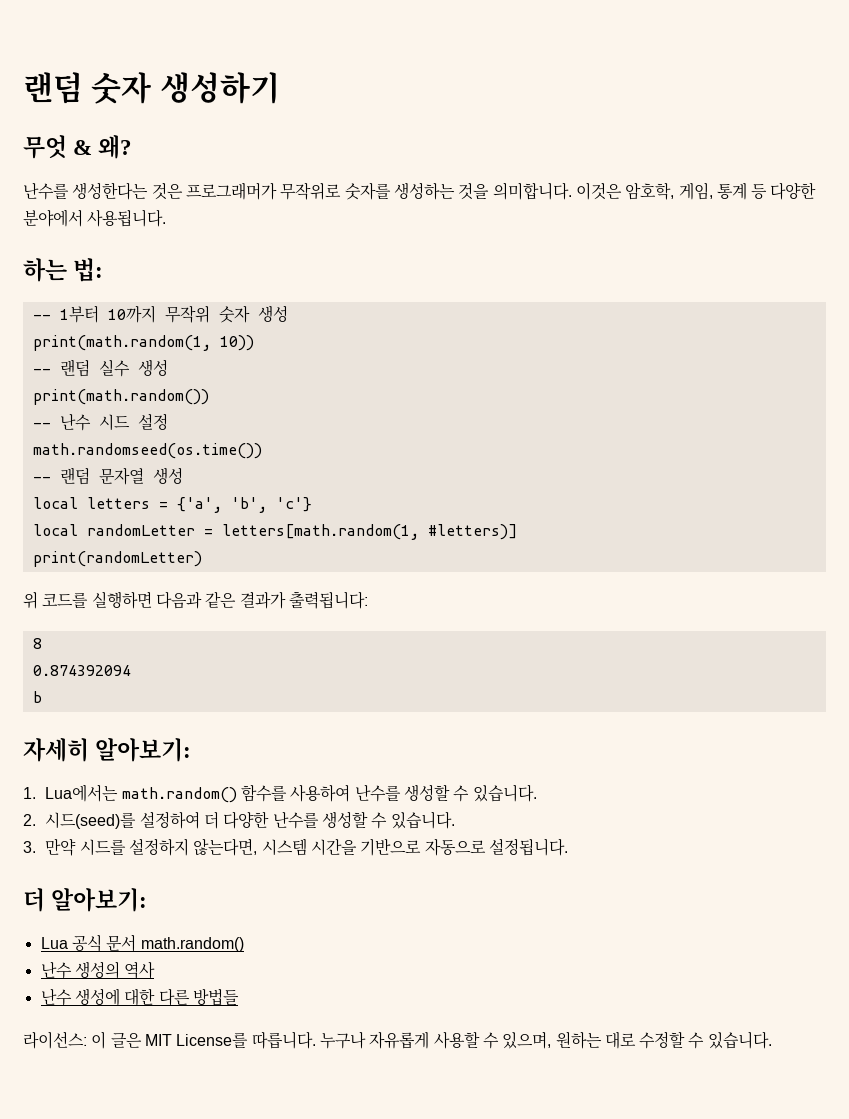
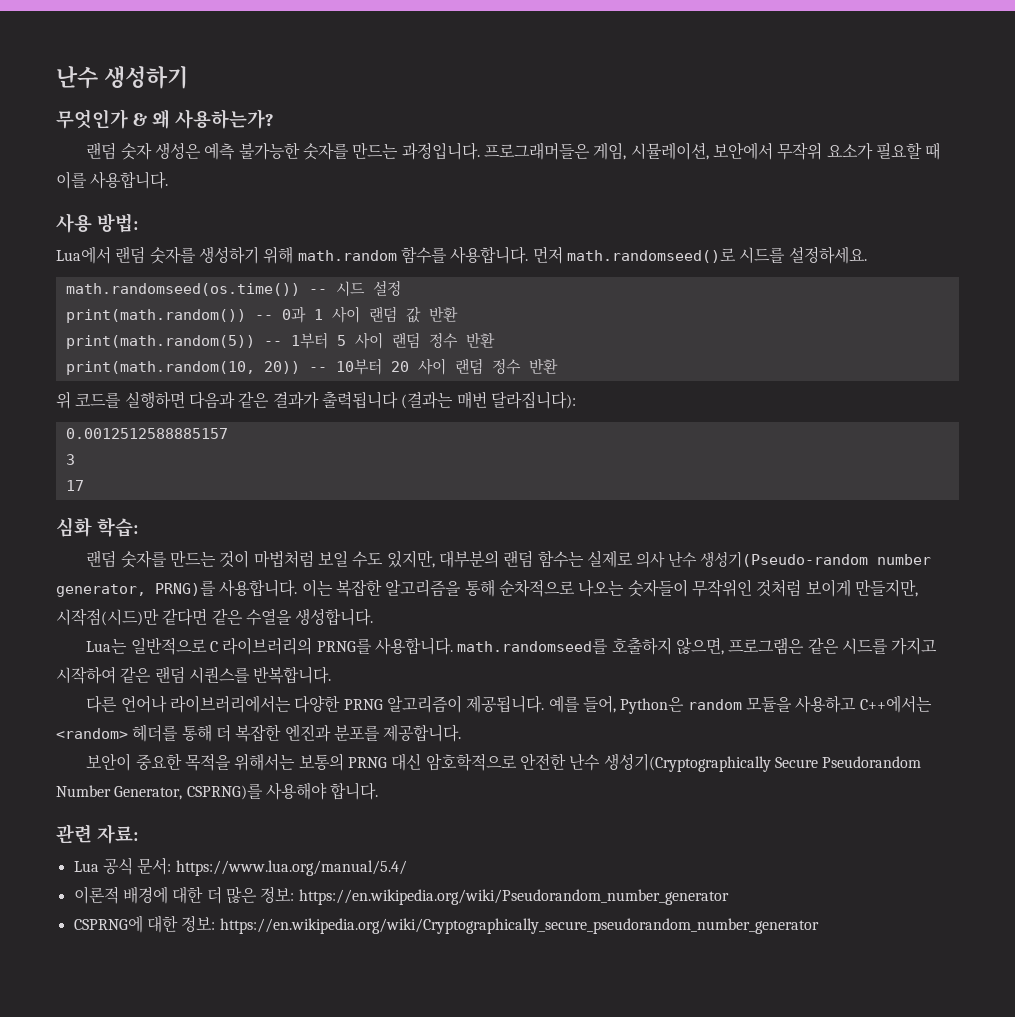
[23,72,280,104] [23,135,133,159] [23,182,817,200] [23,209,167,227] [23,258,104,282] [32,305,288,323] [32,335,254,351] [32,359,168,377] [32,389,209,405] [32,413,168,431] [32,443,262,459] [32,467,183,485] [32,497,312,513] [32,524,517,540] [32,551,202,567] 랜덤 숫자 생성하기 // 무엇 & 왜? // 난수를 생성한다는 것은 프로그래머가 무작위로 숫자를 생성하는 것을 의미합니다. 이것은 암호학, 게임, 통계 등 다양한 분야에서 사용됩니다. // 하는 법: // -- 1부터 10까지 무작위 숫자 생성 // print(math.random(1, 10)) // -- 랜덤 실수 생성 // print(math.random()) // -- 난수 시드 설정 // math.randomseed(os.time()) // -- 랜덤 문자열 생성 // local letters = {'a', 'b', 'c'} // local randomLetter = letters[math.random(1, #letters)] // print(randomLetter) -> [56,65,188,89] [56,109,274,129] [86,142,941,160] [56,171,169,189] [56,213,138,233] [56,246,867,264] [65,280,401,296] [65,306,458,323] [65,332,495,349] [65,358,558,375] 난수 생성하기 // 무엇인가 & 왜 사용하는가? // 랜덤 숫자 생성은 예측 불가능한 숫자를 만드는 과정입니다. 프로그래머들은 게임, 시뮬레이션, 보안에서 무작위 요소가 필요할 때 이를 사용합니다. // 사용 방법: // Lua에서 랜덤 숫자를 생성하기 위해 math.random 함수를 사용합니다. 먼저 math.randomseed()로 시드를 설정하세요. // math.randomseed(os.time()) -- 시드 설정 // print(math.random()) -- 0과 1 사이 랜덤 값 반환 // print(math.random(5)) -- 1부터 5 사이 랜덤 정수 반환 // print(math.random(10, 20)) -- 10부터 20 사이 랜덤 정수 반환
[288,591,368,609] [32,638,42,649] [32,665,131,676] [32,691,42,703] [23,737,192,762] [23,784,537,803] [23,811,455,829] [23,838,568,856] [23,887,148,912] [40,934,244,952] [40,961,156,979] [40,988,239,1006] [23,1031,772,1049] 출력됩니다: // 8 // 0.874392094 // b // 자세히 알아보기: // 1. Lua에서는 math.random() 함수를 사용하여 난수를 생성할 수 있습니다. // 2. 시드(seed)를 설정하여 더 다양한 난수를 생성할 수 있습니다. // 3. 만약 시드를 설정하지 않는다면, 시스템 시간을 기반으로 자동으로 설정됩니다. // 더 알아보기: // Lua 공식 문서 math.random() // 난수 생성의 역사 // 난수 생성에 대한 다른 방법들 // 라이선스: 이 글은 MIT License를 따릅니다. 누구나 자유롭게 사용할 수 있으며, 원하는 대로 수정할 수 있습니다. -> [321,391,576,409] [65,428,228,439] [65,454,75,465] [65,480,84,491] [56,517,138,537] [86,550,932,568] [56,579,918,597] [56,608,374,626] [86,637,938,655] [56,666,332,684] [86,695,932,714] [56,724,462,742] [86,753,922,772] [56,782,379,800] [56,824,138,844] [73,857,407,876] [73,886,729,905] [73,915,819,934] 출력됩니다 (결과는 매번 달라집니다): // 0.0012512588885157 // 3 // 17 // 심화 학습: // 랜덤 숫자를 만드는 것이 마법처럼 보일 수도 있지만, 대부분의 랜덤 함수는 실제로 의사 난수 생성기(Pseudo-random number generator, PRNG)를 사용합니다. 이는 복잡한 알고리즘을 통해 순차적으로 나오는 숫자들이 무작위인 것처럼 보이게 만들지만, 시작점(시드)만 같다면 같은 수열을 생성합니다. // Lua는 일반적으로 C 라이브러리의 PRNG를 사용합니다. math.randomseed를 호출하지 않으면, 프로그램은 같은 시드를 가지고 시작하여 같은 랜덤 시퀀스를 반복합니다. // 다른 언어나 라이브러리에서는 다양한 PRNG 알고리즘이 제공됩니다. 예를 들어, Python은 random 모듈을 사용하고 C++에서는 <random> 헤더를 통해 더 복잡한 엔진과 분포를 제공합니다. // 보안이 중요한 목적을 위해서는 보통의 PRNG 대신 암호학적으로 안전한 난수 생성기(Cryptographically Secure Pseudorandom Number Generator, CSPRNG)를 사용해야 합니다. // 관련 자료: // Lua 공식 문서: https://www.lua.org/manual/5.4/ // 이론적 배경에 대한 더 많은 정보: https://en.wikipedia.org/wiki/Pseudorandom_number_generator // CSPRNG에 대한 정보: https://en.wikipedia.org/wiki/Cryptographically_secure_pseudorandom_number_generator

